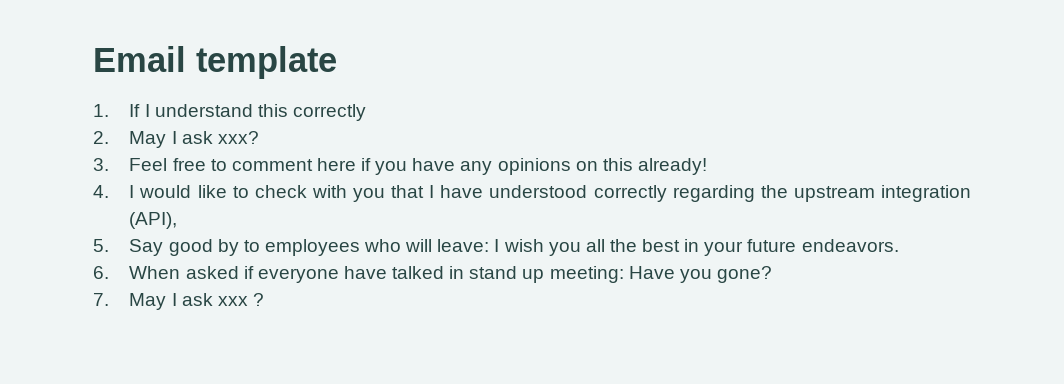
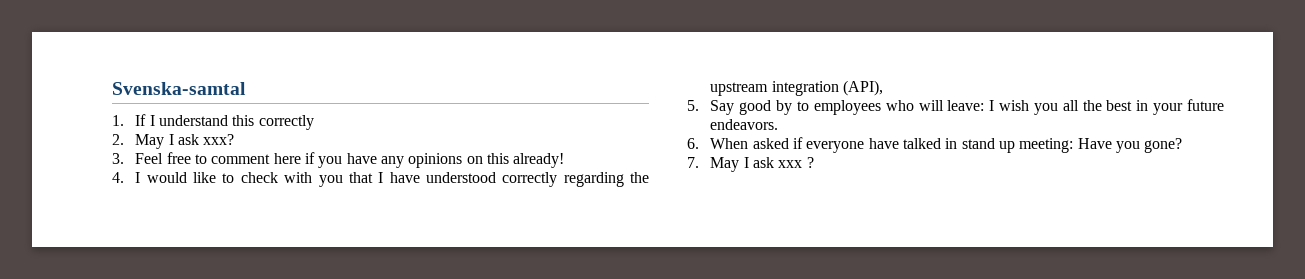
[93,46,337,79] Email template -> [112,82,246,95] Svenska-samtal

